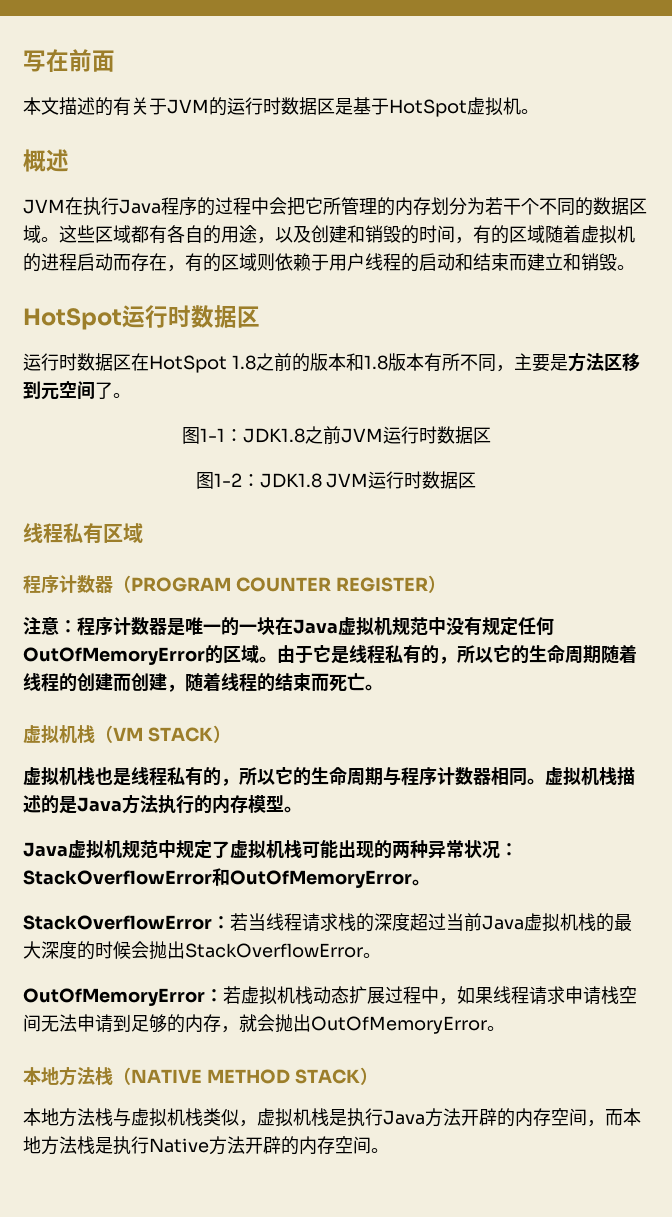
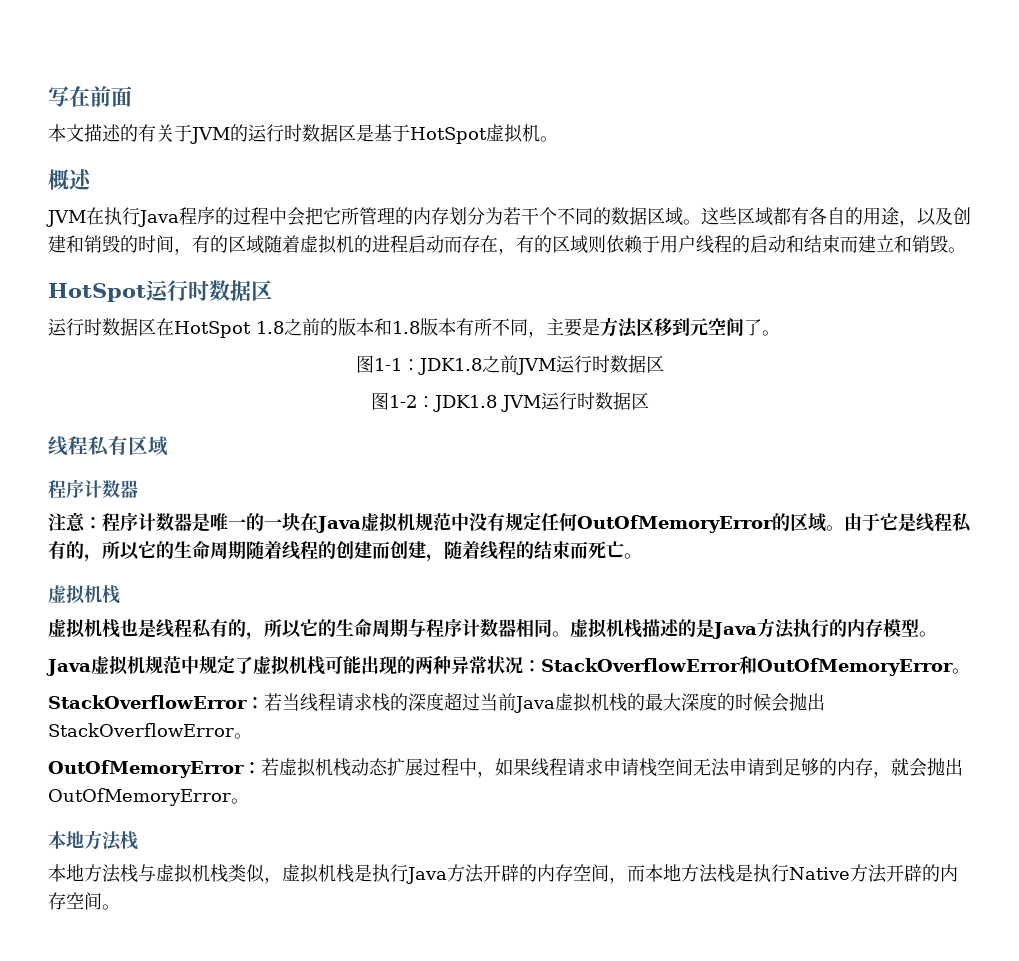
[113,575,446,593] （PROGRAM COUNTER REGISTER） -> (138, 489) none
[95,725,231,743] （VM STACK） -> (120, 594) none
[113,1067,378,1085] （NATIVE METHOD STACK） -> (138, 840) none

